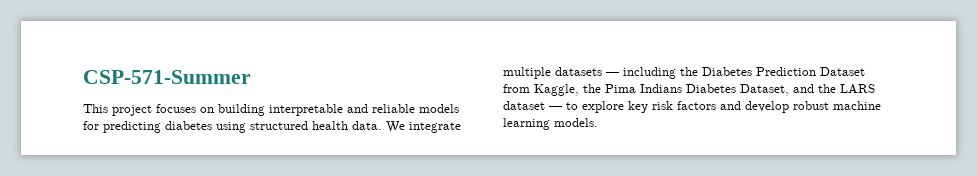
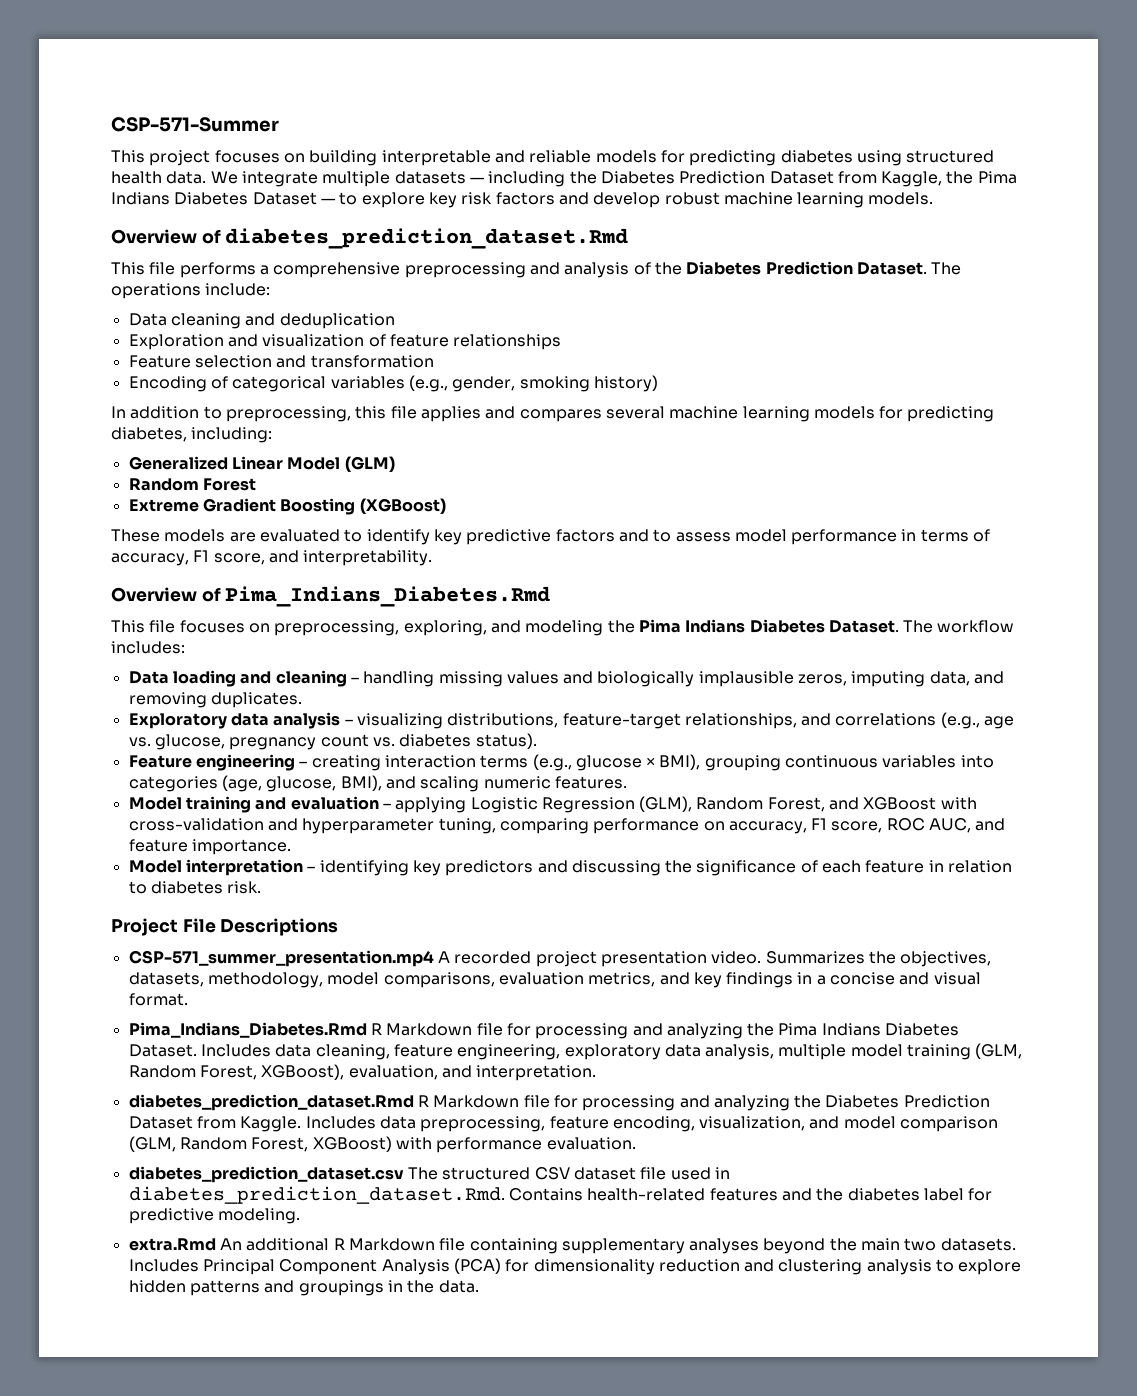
[740,84,875,96] [503,101,545,110] Dataset, and the LARS dataset -> [252,192,317,205] Dataset
(598, 122) none -> [111,228,629,249] [111,261,962,278] [111,283,271,299] [128,313,395,329] [128,334,562,350] [128,355,434,368] [128,375,658,392] [111,406,995,422] [111,427,273,443] [128,456,395,472] [128,478,256,491] [128,498,446,515] [111,529,991,545] [111,550,433,566] [111,586,551,607] [111,619,1015,636] [111,641,185,654] [128,670,1005,687] [128,692,302,708] [128,712,1015,729] [128,733,537,750] [128,754,994,771] [128,775,627,792] [128,796,977,813] [128,818,1006,834] [128,839,291,855] [128,859,1013,876] [128,881,262,894] [111,918,339,936] [128,950,992,967] [128,972,981,988] [128,993,188,1006] [128,1022,960,1039] [128,1043,1023,1060] [128,1064,597,1081] [128,1094,990,1111] [128,1116,999,1132] [128,1136,636,1153] [128,1166,730,1183] [128,1186,993,1204] [128,1208,300,1224] [128,1238,1016,1254] [128,1258,1022,1275] [128,1280,479,1296] // Overview of diabetes_prediction_dataset.Rmd // This file performs a comprehensive preprocessing and analysis of the Diabetes Prediction Dataset. The operations include: // Data cleaning and deduplication // Exploration and visualization of feature relationships // Feature selection and transformation // Encoding of categorical variables (e.g., gender, smoking history) // In addition to preprocessing, this file applies and compares several machine learning models for predicting diabetes, including: // Generalized Linear Model (GLM) // Random Forest // Extreme Gradient Boosting (XGBoost) // These models are evaluated to identify key predictive factors and to assess model performance in terms of accuracy, F1 score, and interpretability. // Overview of Pima_Indians_Diabetes.Rmd // This file focuses on preprocessing, exploring, and modeling the Pima Indians Diabetes Dataset. The workflow includes: // Data loading and cleaning – handling missing values and biologically implausible zeros, imputing data, and removing duplicates. // Exploratory data analysis – visualizing distributions, feature-target relationships, and correlations (e.g., age vs. glucose, pregnancy count vs. diabetes status). // Feature engineering – creating interaction terms (e.g., glucose × BMI), grouping continuous variables into categories (age, glucose, BMI), and scaling numeric features. // Model training and evaluation – applying Logistic Regression (GLM), Random Forest, and XGBoost with cross-validation and hyperparameter tuning, comparing performance on accuracy, F1 score, ROC AUC, and feature importance. // Model interpretation – identifying key predictors and discussing the significance of each feature in relation to diabetes risk. // Project File Descriptions // CSP-571_summer_presentation.mp4 A recorded project presentation video. Summarizes the objectives, datasets, methodology, model comparisons, evaluation metrics, and key findings in a concise and visual format. // Pima_Indians_Diabetes.Rmd R Markdown file for processing and analyzing the Pima Indians Diabetes Dataset. Includes data cleaning, feature engineering, exploratory data analysis, multiple model training (GLM, Random Forest, XGBoost), evaluation, and interpretation. // diabetes_prediction_dataset.Rmd R Markdown file for processing and analyzing the Diabetes Prediction Dataset from Kaggle. Includes data preprocessing, feature encoding, visualization, and model comparison (GLM, Random Forest, XGBoost) with performance evaluation. // diabetes_prediction_dataset.csv The structured CSV dataset file used in diabetes_prediction_dataset.Rmd. Contains health-related features and the diabetes label for predictive modeling. // extra.Rmd An additional R Markdown file containing supplementary analyses beyond the main two datasets. Includes Principal Component Analysis (PCA) for dimensionality reduction and clustering analysis to explore hidden patterns and groupings in the data.

